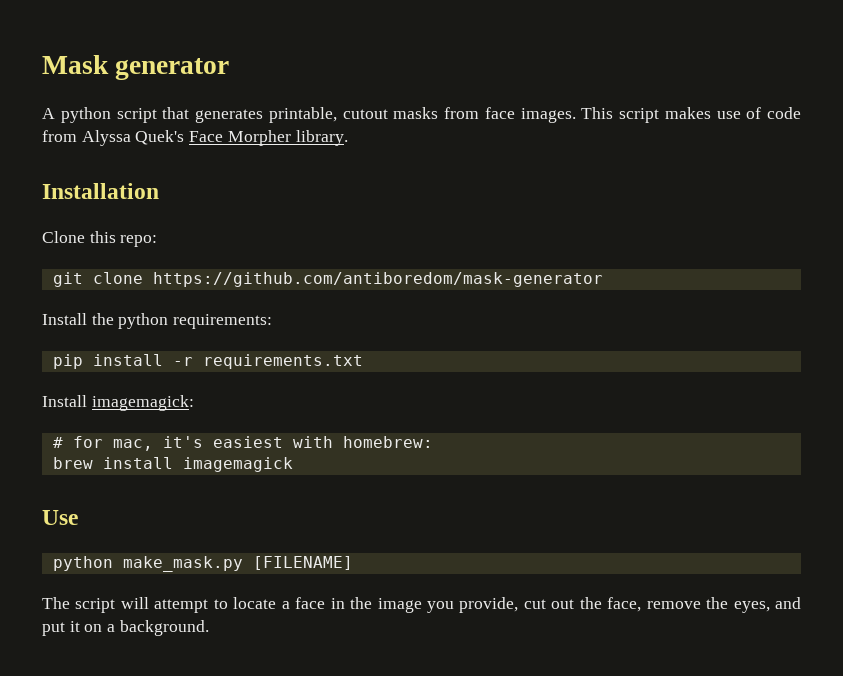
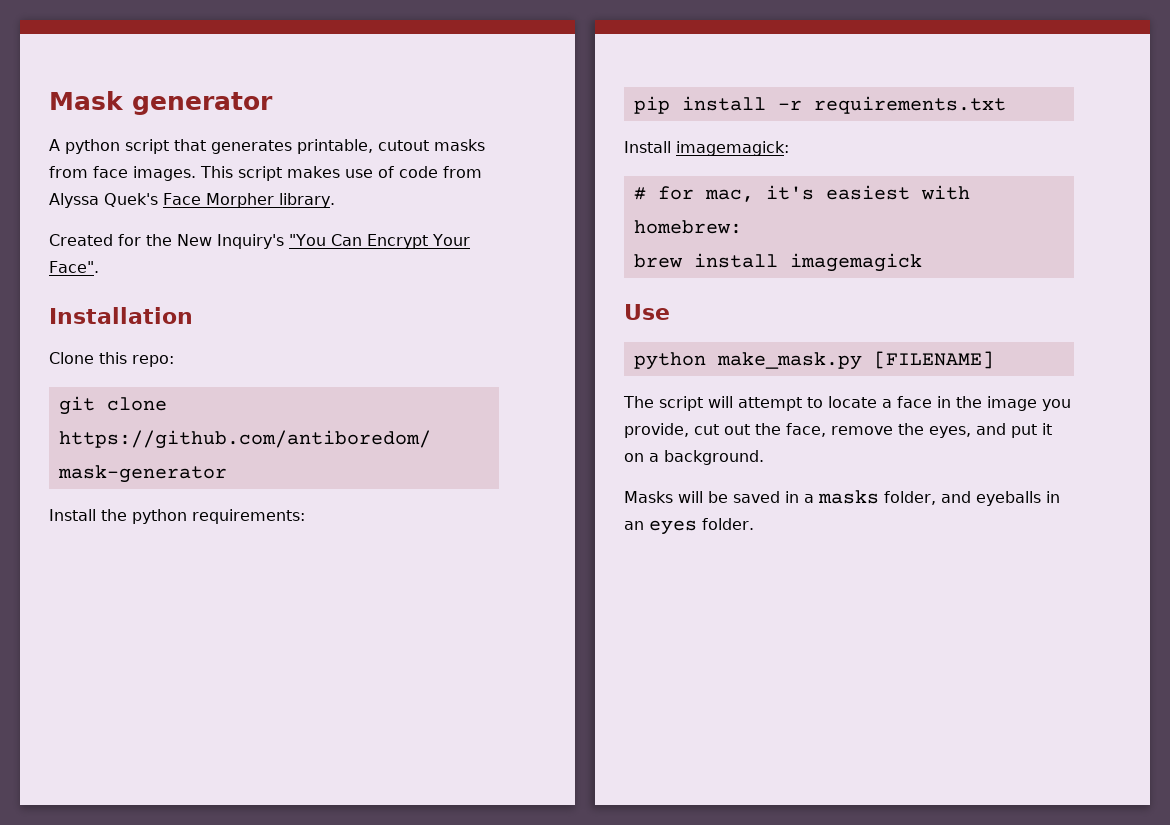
(348, 138) none -> [49,234,470,249] [49,261,99,273] // Created for the New Inquiry's "You Can Encrypt Your Face".
(209, 628) none -> [624,490,1060,506] [624,518,754,535] // Masks will be saved in a masks folder, and eyeballs in an eyes folder.

